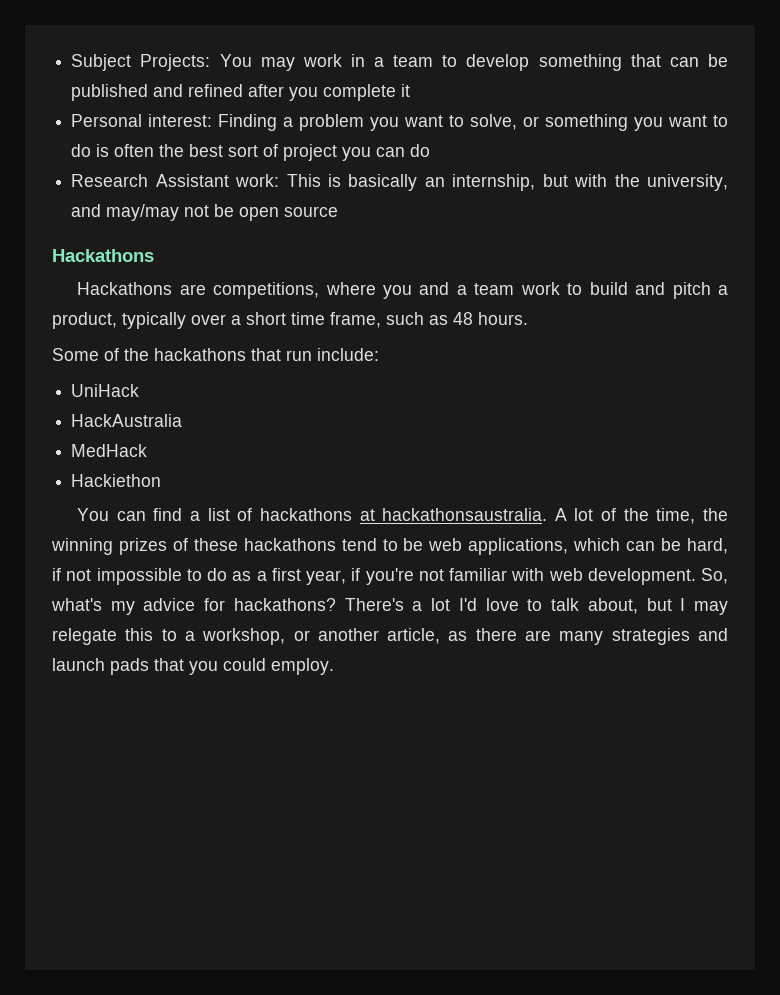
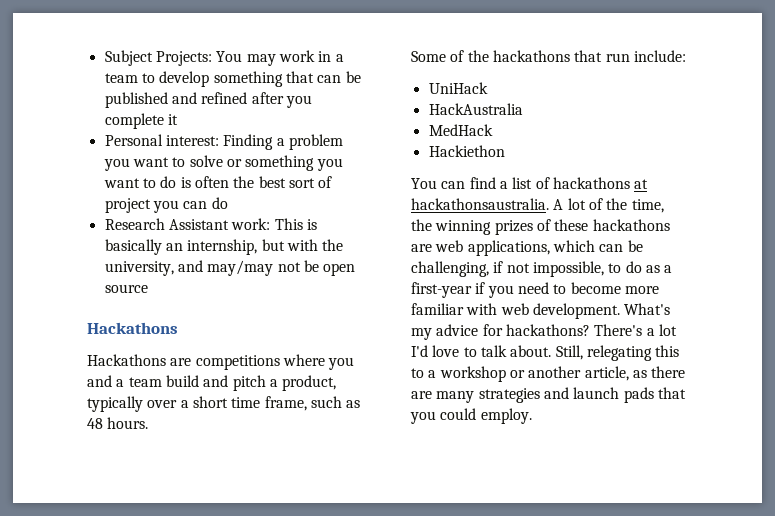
[470,114,518,130] solve, -> [189,155,223,167] solve
[213,282,320,299] competitions, -> [195,355,280,370] competitions
[520,282,583,295] work to -> (162, 382) none
[341,538,424,551] tend to be -> [411,244,432,252] are
[686,538,728,554] hard, -> [411,261,489,277] challenging,
[96,568,182,585] impossible -> [532,261,604,277] impossible,
[271,568,444,585] first year, if you're not -> [411,282,659,298] first-year if you need to become more
[701,568,728,584] [51,598,102,611] So, what's -> [624,303,671,315] What's
[587,598,729,615] [52,628,117,645] about, but I may relegate -> [510,345,652,361] about. Still, relegating
[202,628,286,645] workshop, -> [439,366,506,382] workshop

